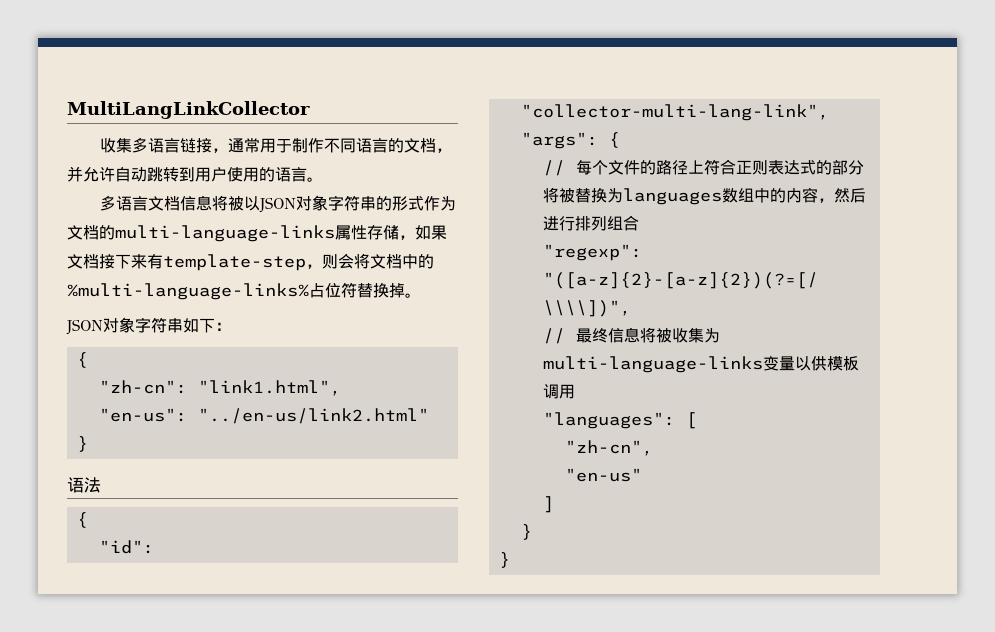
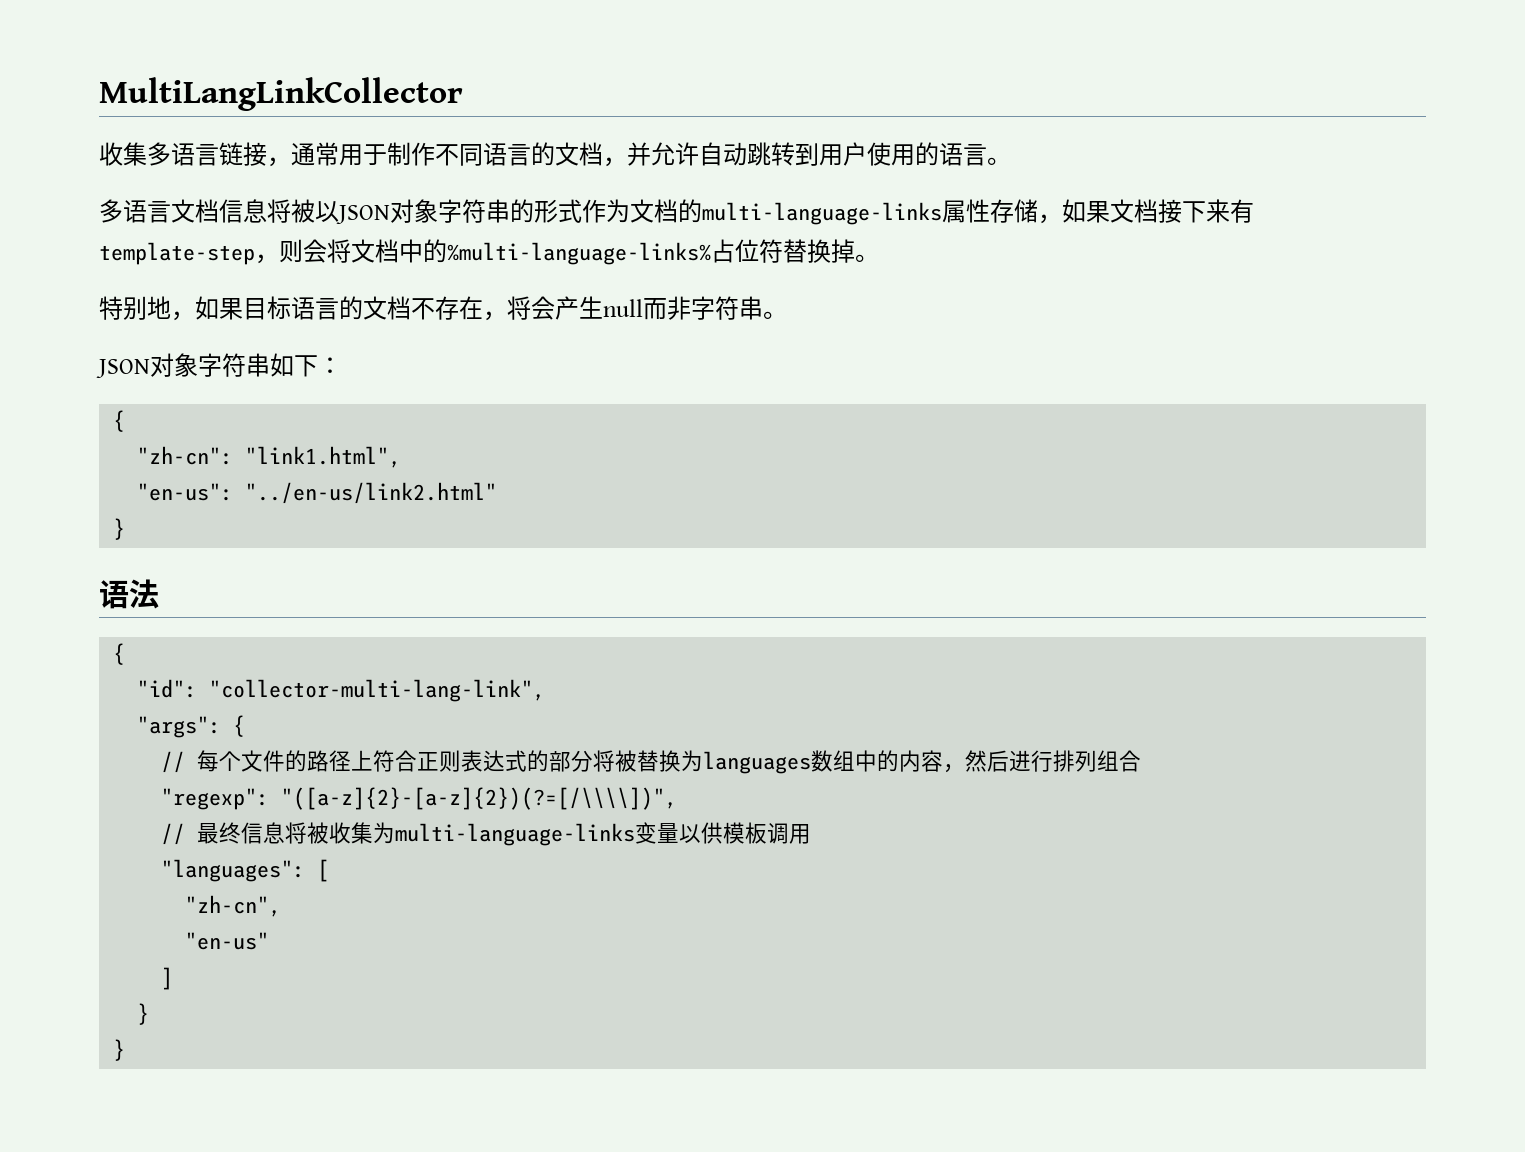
(421, 295) none -> [99,296,787,321] // 特别地，如果目标语言的文档不存在，将会产生null而非字符串。

